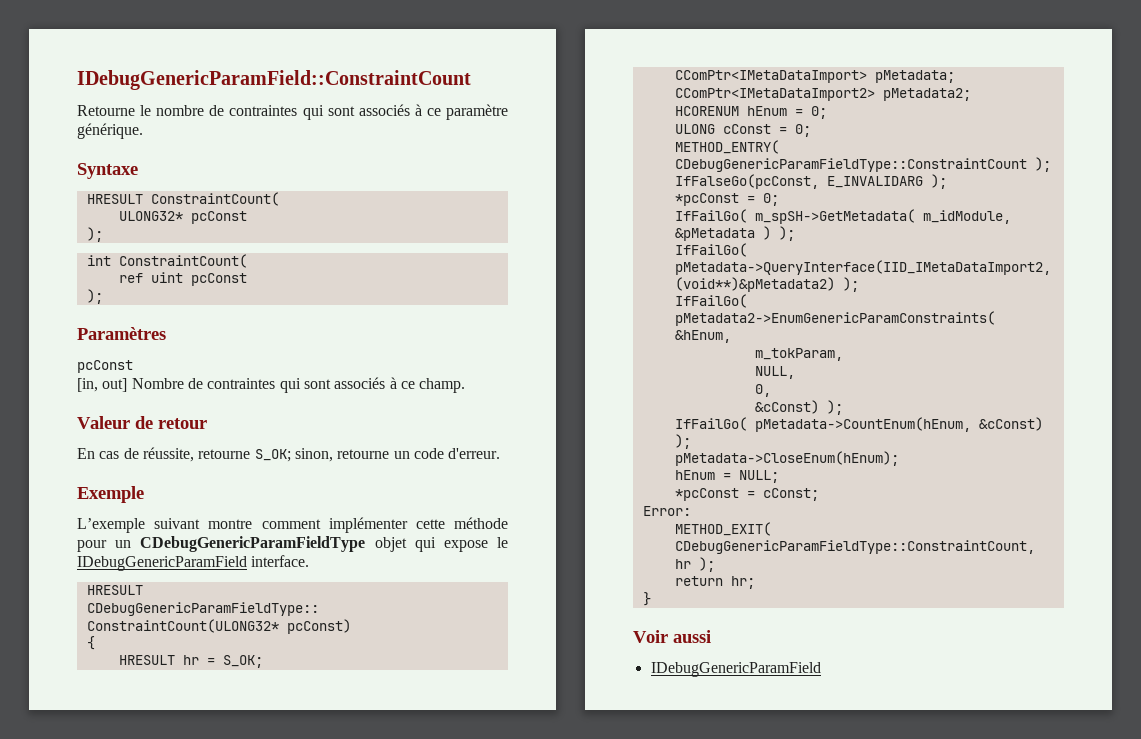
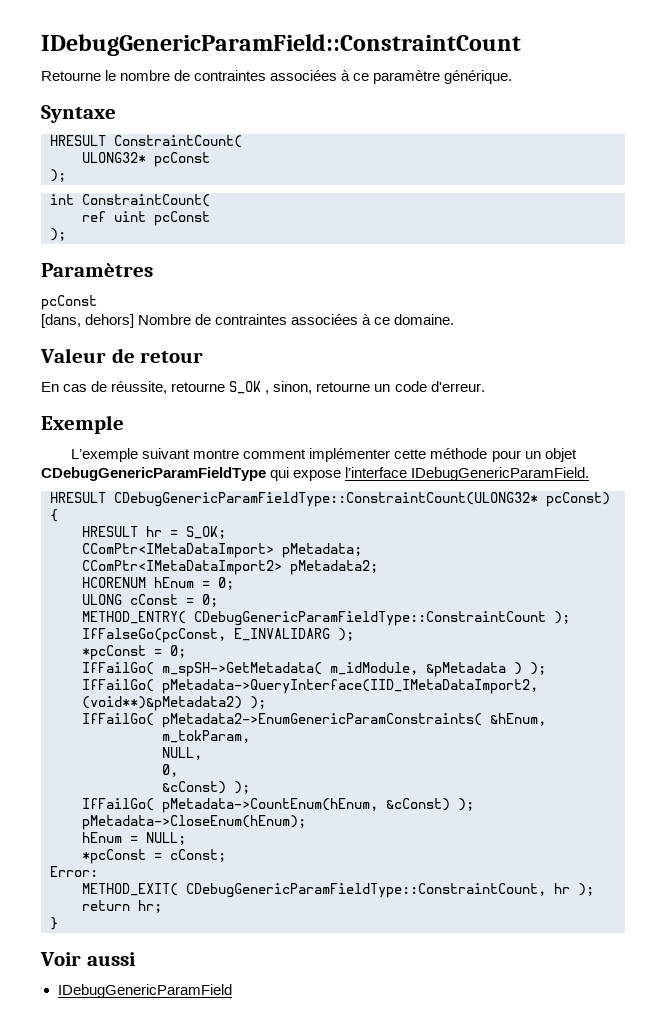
[302,104,410,120] qui sont associés -> [270,70,338,81] associées
[77,378,128,392] [in, out] -> [41,314,135,328] [dans, dehors]
[279,377,466,393] qui sont associés à ce champ. -> [291,314,455,325] associées à ce domaine.
[254,449,291,462] S_OK; -> [229,381,270,394] S_OK ,
[140,536,509,552] [77,555,310,571] CDebugGenericParamFieldType objet qui expose le IDebugGenericParamField interface. -> [544,448,577,462] [41,467,590,481] objet CDebugGenericParamFieldType qui expose l’interface IDebugGenericParamField.

